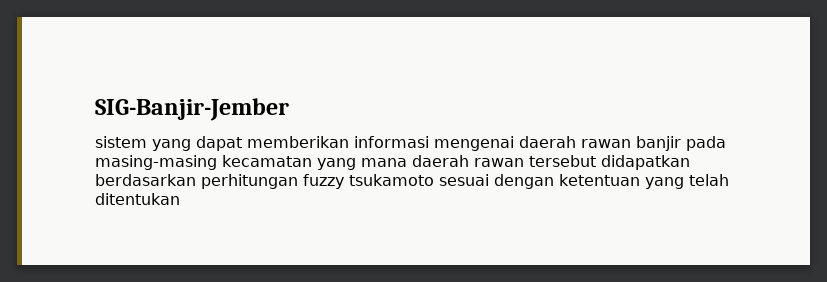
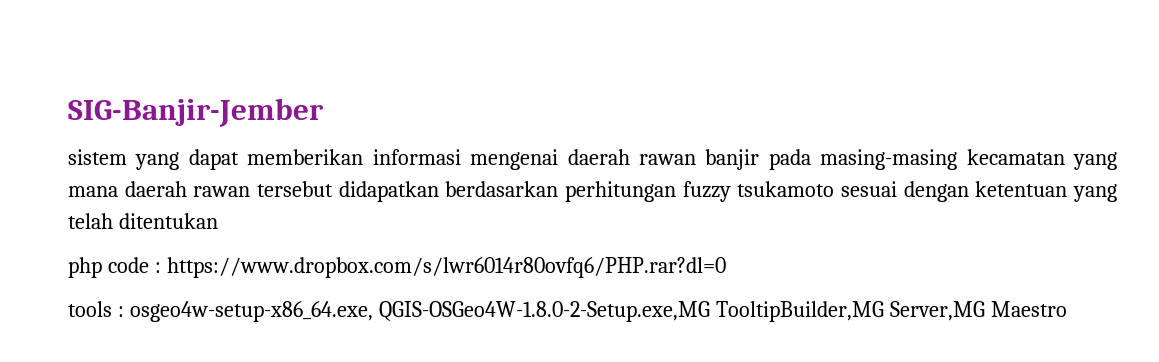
(180, 199) none -> [68,257,726,278] [68,301,1067,322] // php code : https://www.dropbox.com/s/lwr6014r80ovfq6/PHP.rar?dl=0 // tools : osgeo4w-setup-x86_64.exe, QGIS-OSGeo4W-1.8.0-2-Setup.exe,MG TooltipBuilder,MG Server,MG Maestro

